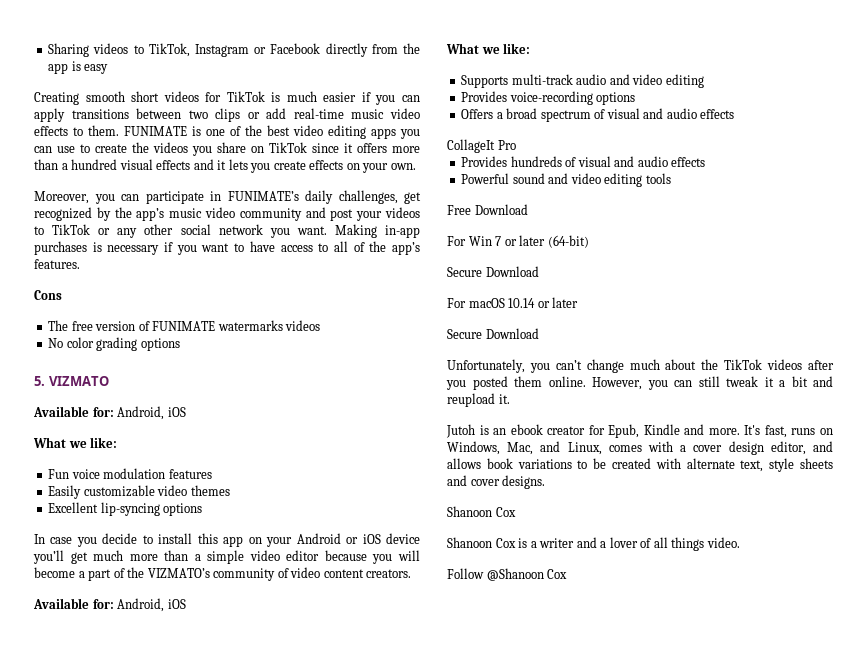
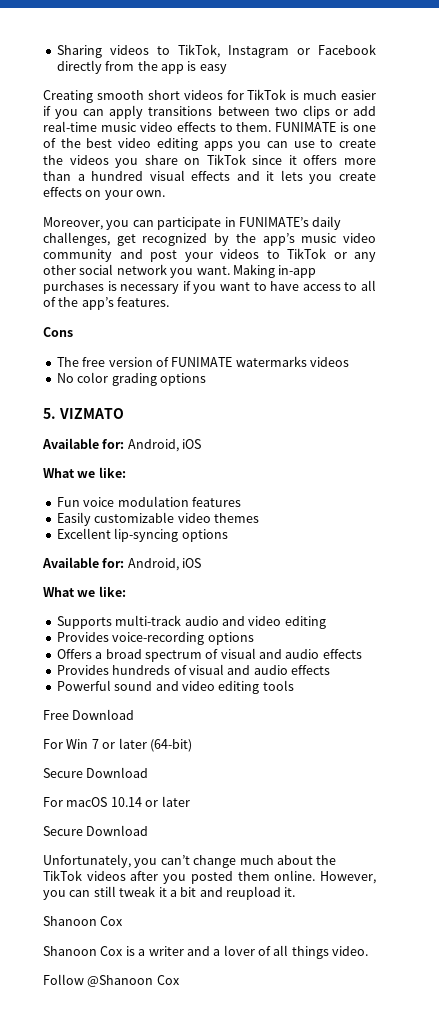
[34,533,420,547] [33,550,420,564] [34,567,412,581] // In case you decide to install this app on your Android or iOS device you’ll get much more than a simple video editor because you will become a part of the VIZMATO’s community of video content creators. -> (228, 535) none
[447,139,516,153] // CollageIt Pro -> (362, 654) none
[446,424,833,438] [447,441,833,455] [447,458,833,472] [447,475,546,489] // Jutoh is an ebook creator for Epub, Kindle and more. It's fast, runs on Windows, Mac, and Linux, comes with a cover design editor, and allows book variations to be created with alternate text, style sheets and cover designs. -> (296, 892) none

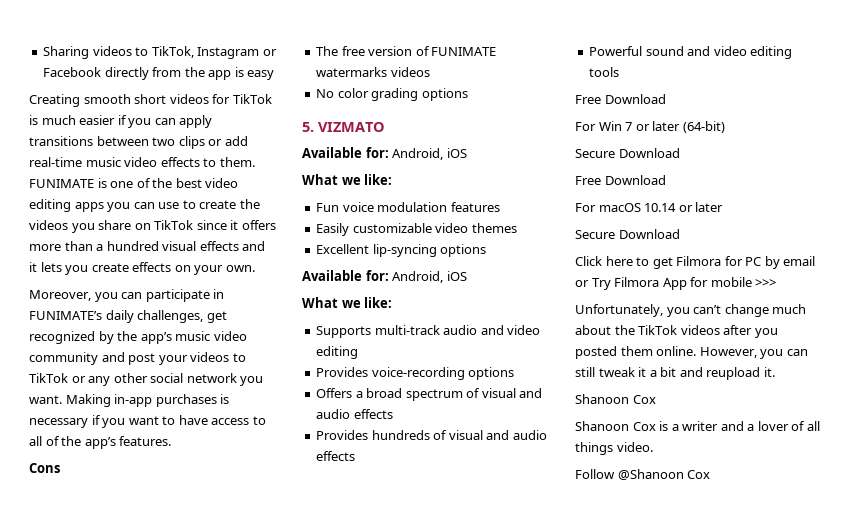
(149, 772) none -> [575,175,666,185] // Free Download
(149, 830) none -> [575,256,816,269] [575,277,777,290] // Click here to get Filmora for PC by email or Try Filmora App for mobile >>>

